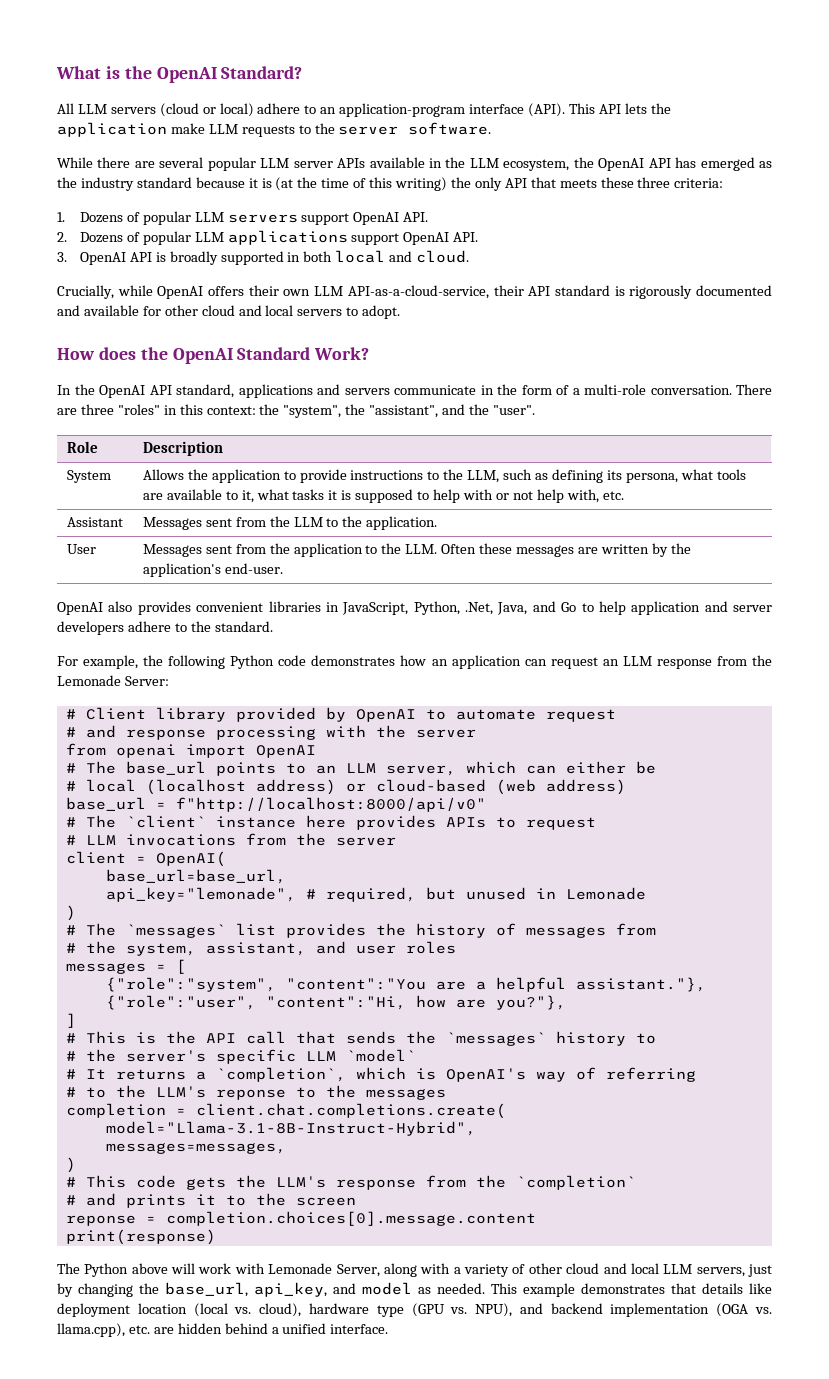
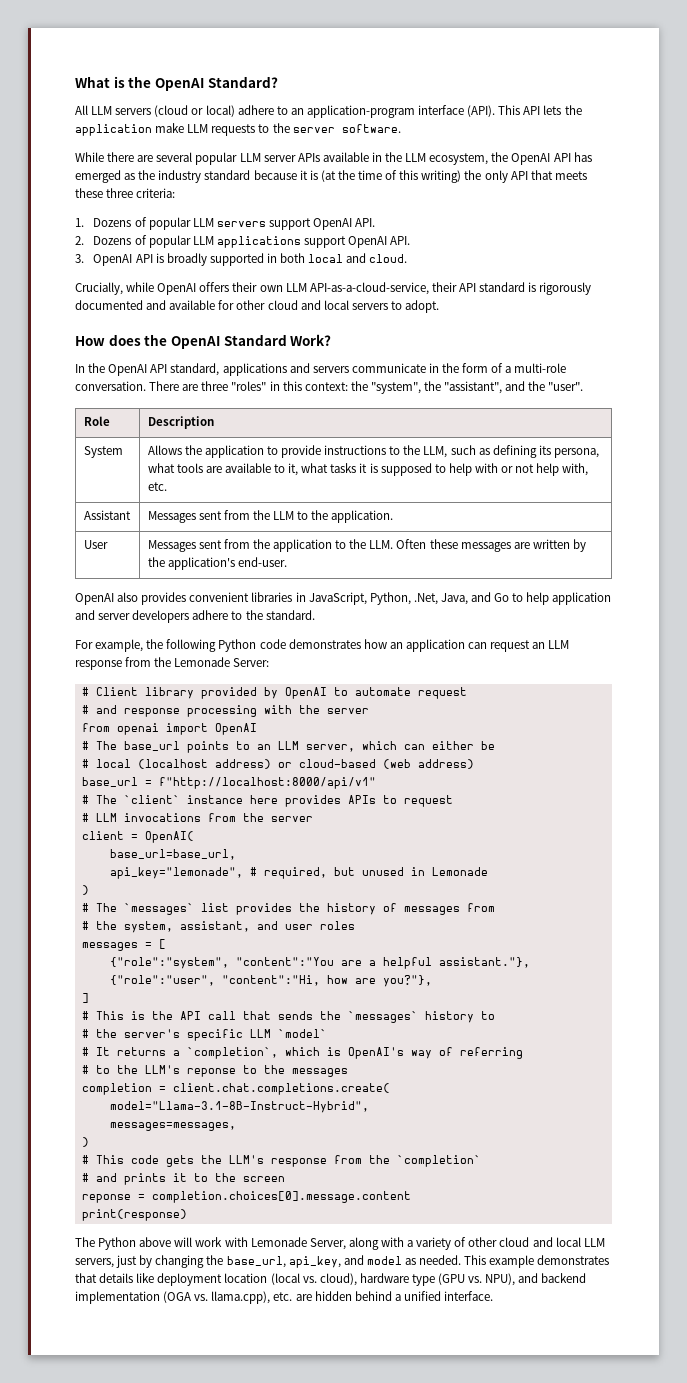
[175,797,486,812] f"http://localhost:8000/api/v0" -> [158,777,376,789] f"http://localhost:8000/api/v1"

